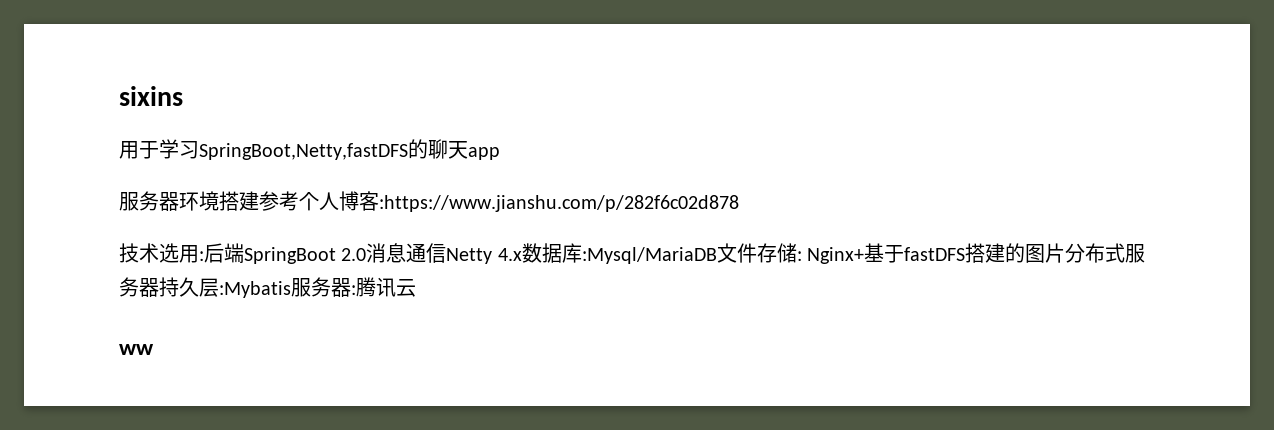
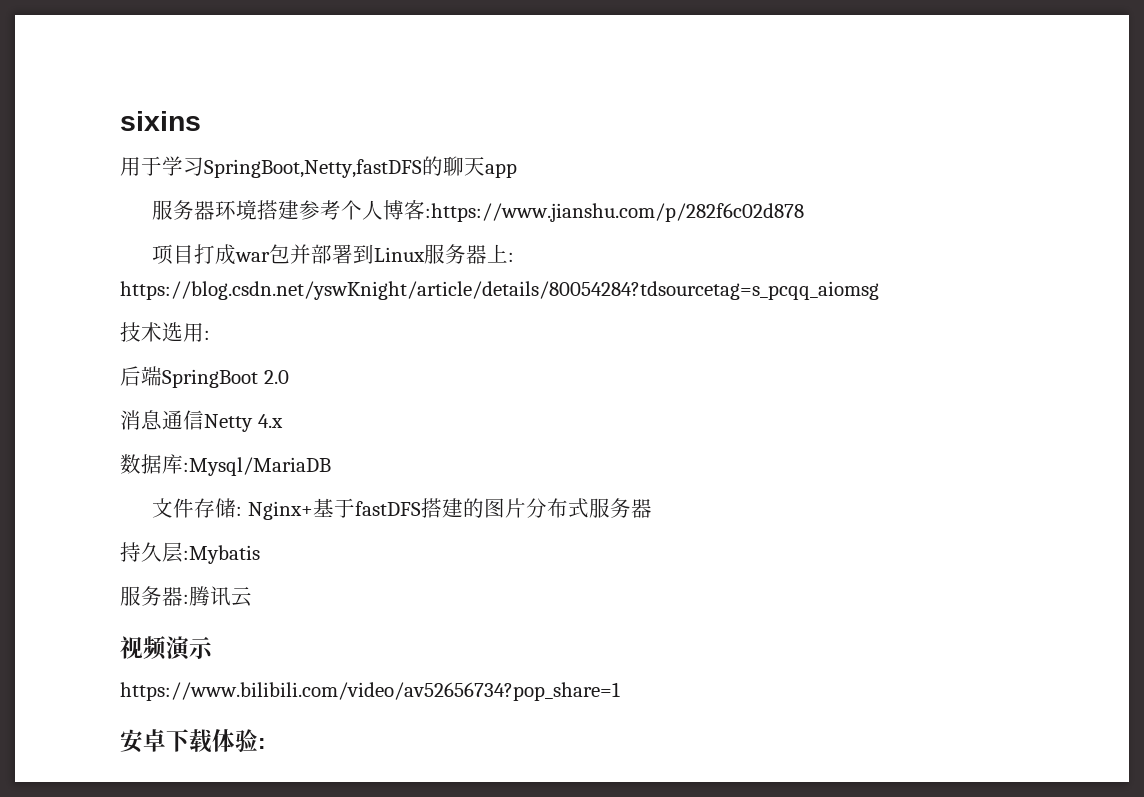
(739, 203) none -> [152,244,515,265] [120,281,879,300] // 项目打成war包并部署到Linux服务器上: https://blog.csdn.net/yswKnight/article/details/80054284?tdsourcetag=s_pcqq_aiomsg
(204, 256) none -> (210, 335) //
(367, 254) none -> (289, 377) //
(522, 254) none -> (283, 421) //
(717, 255) none -> (331, 466) //
(159, 287) none -> (652, 508) //
(291, 289) none -> (260, 554) //
[119,344,154,355] ww -> [120,636,213,661] [120,682,620,701] [120,729,266,753] 视频演示 // https://www.bilibili.com/video/av52656734?pop_share=1 // 安卓下载体验:

